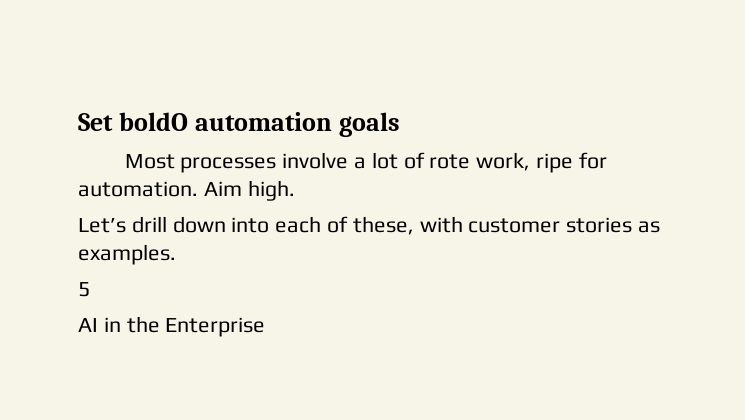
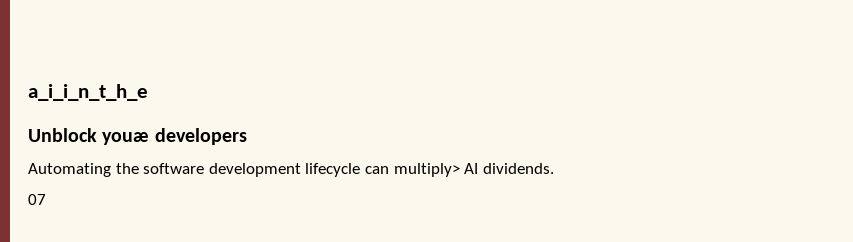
[78,112,401,137] [124,152,607,173] [78,180,295,201] [78,216,661,235] [78,244,176,265] [78,282,90,297] [78,316,266,337] Set boldO automation goals // Most processes involve a lot of rote work, ripe for automation. Aim high. // Let’s drill down into each of these, with customer stories as examples. // 5 // AI in the Enterprise -> [28,84,148,101] [28,128,247,145] [28,163,554,177] [28,194,46,205] a_i_i_n_t_h_e // Unblock youæ developers // Automating the software development lifecycle can multiply> AI dividends. // 07

